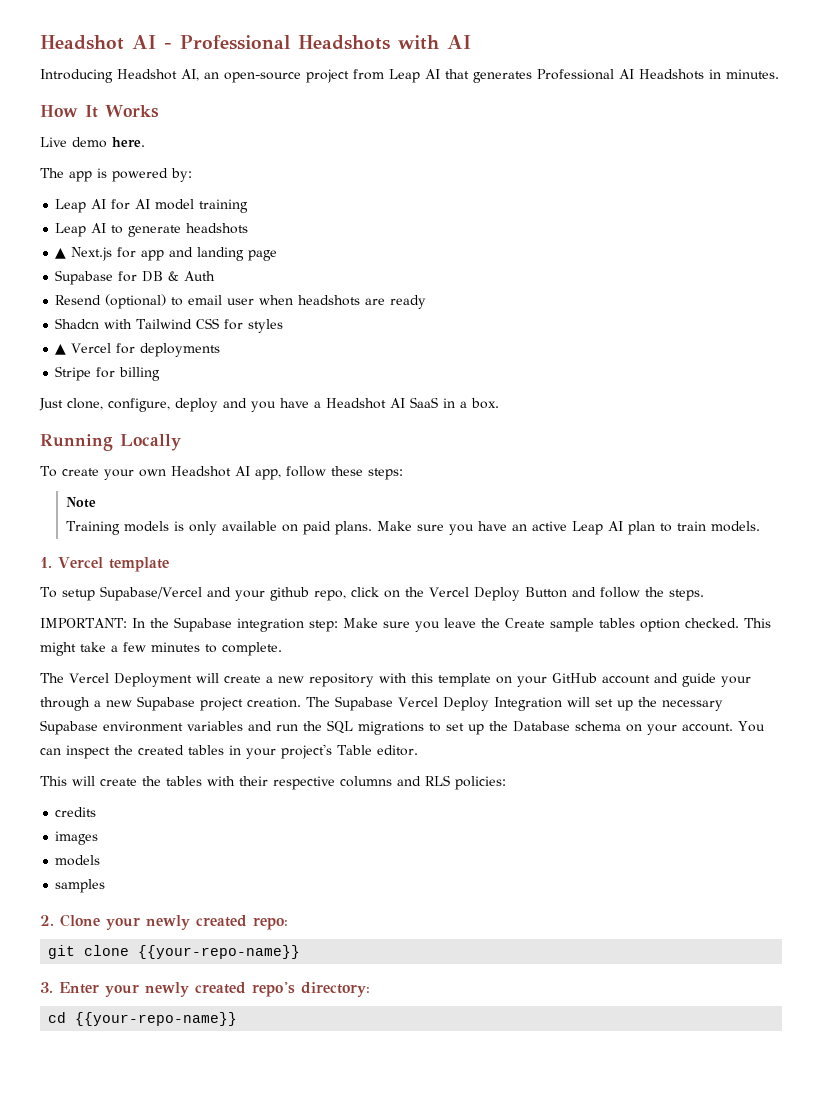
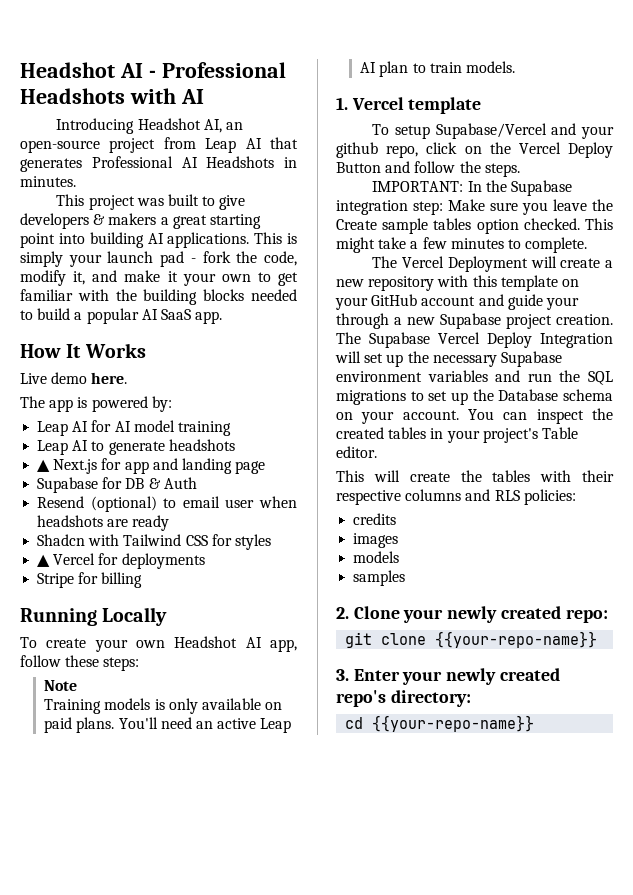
(779, 74) none -> [56,194,246,210] [20,213,261,229] [20,232,297,248] [20,251,298,267] [20,270,298,286] [20,289,297,305] [20,308,223,324] // This project was built to give developers & makers a great starting point into building AI applications. This is simply your launch pad - fork the code, modify it, and make it your own to get familiar with the building blocks needed to build a popular AI SaaS app.
[39,397,499,412] // Just clone, configure, deploy and you have a Headshot AI SaaS in a box. -> (143, 580) none
[377,521,508,535] Make sure you have -> [118,717,192,729] You'll need

